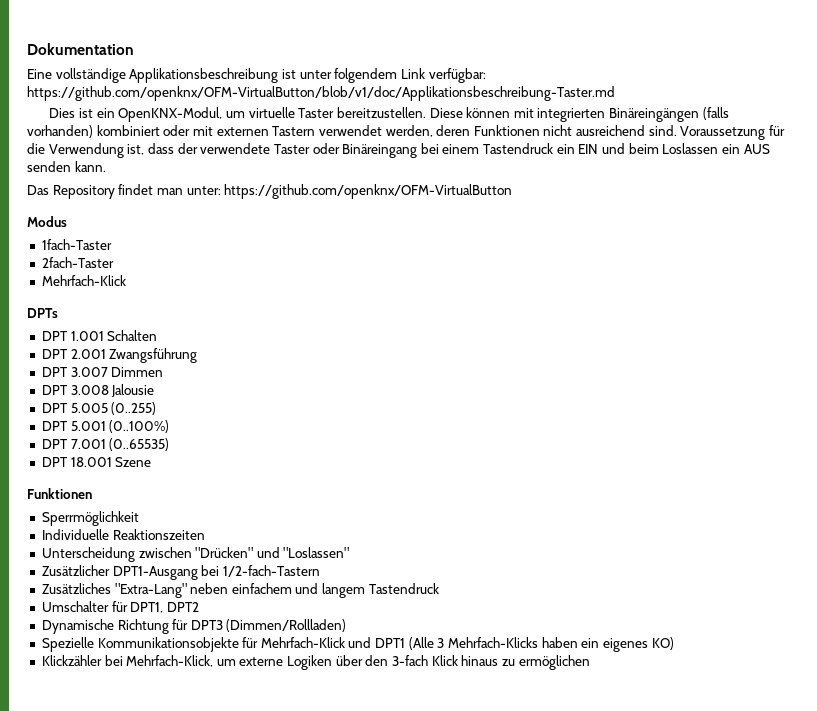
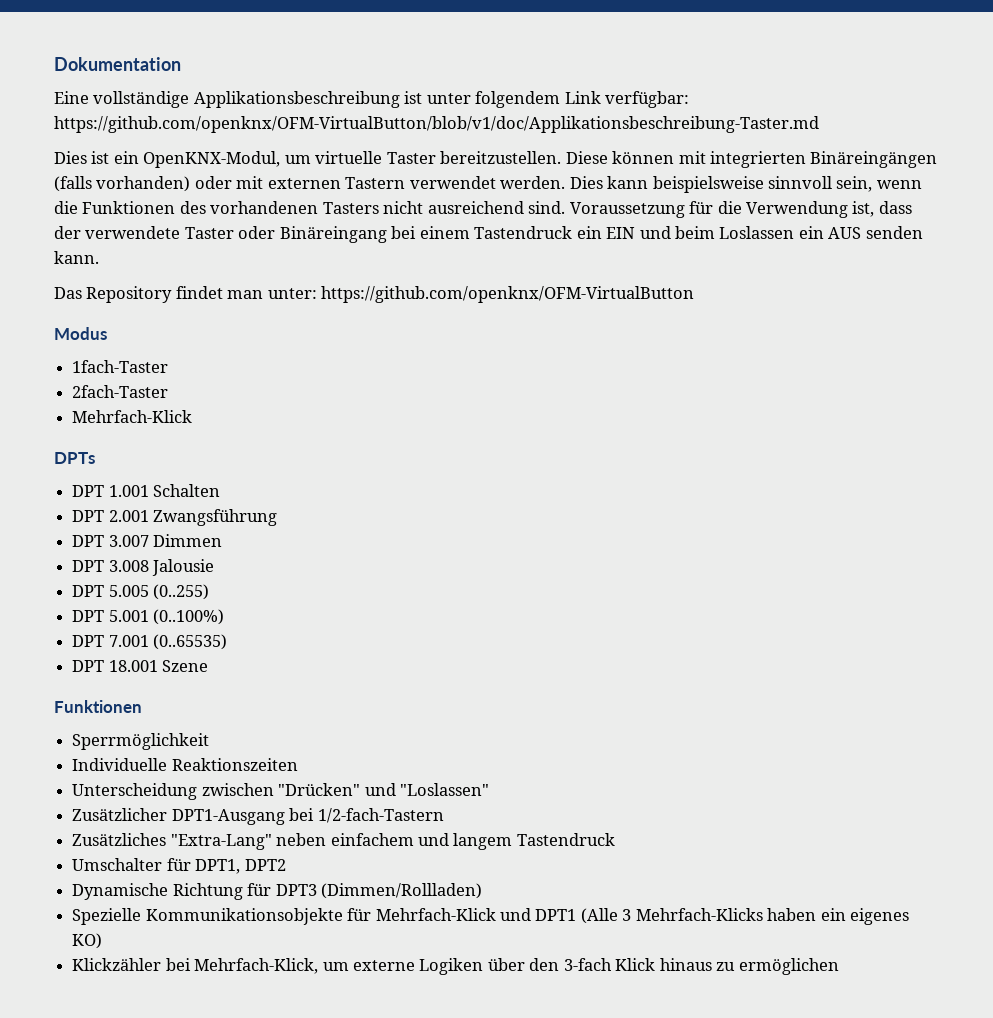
[96,125,160,136] kombiniert -> (191, 184) none
[385,125,540,137] werden, deren Funktionen -> [500,176,922,193] [54,201,379,214] werden. Dies kann beispielsweise sinnvoll sein, wenn die Funktionen des vorhandenen Tasters

